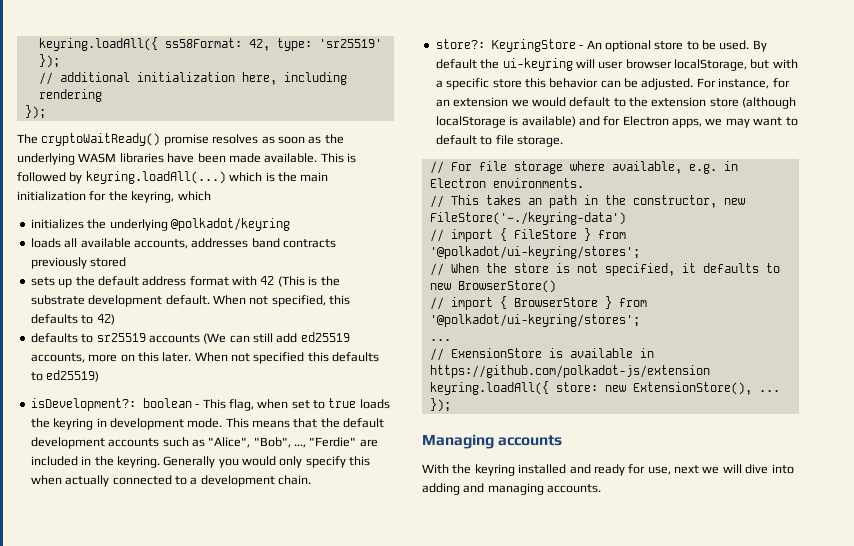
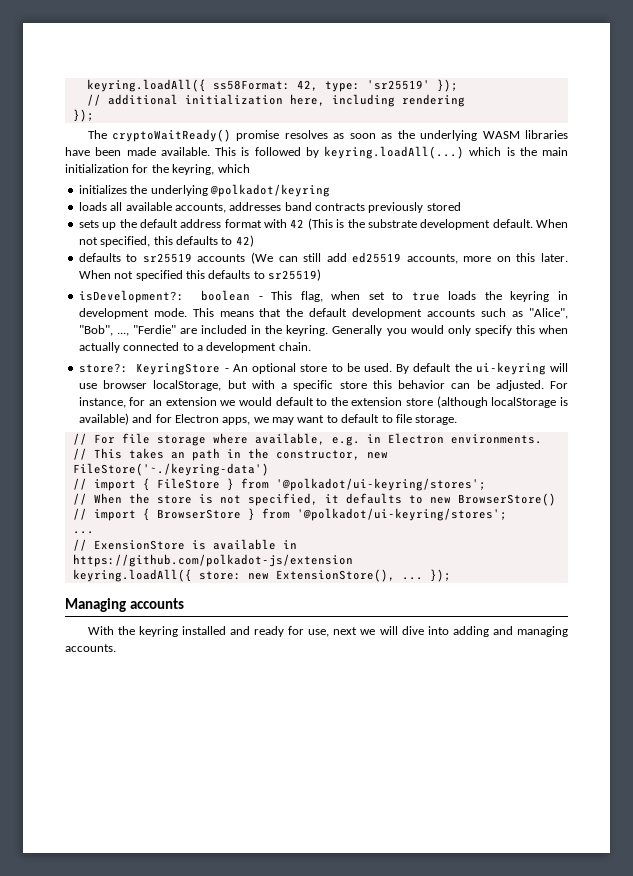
[46,370,100,382] ed25519) -> [268,269,321,281] sr25519)
[598,61,624,69] user -> [78,383,97,389] use

